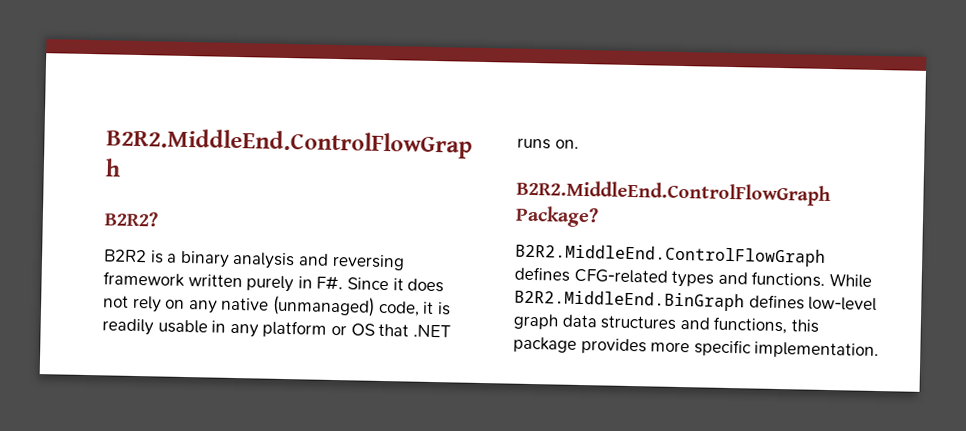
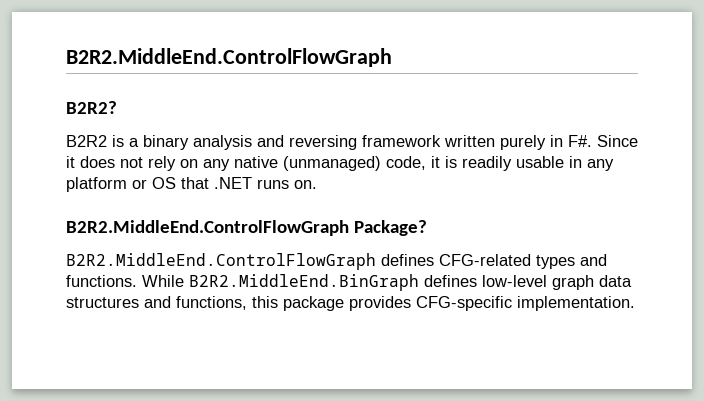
[650,339,751,357] more specific -> [416,296,512,311] CFG-specific

